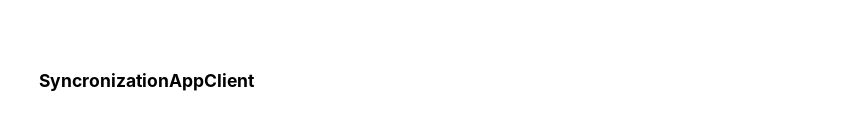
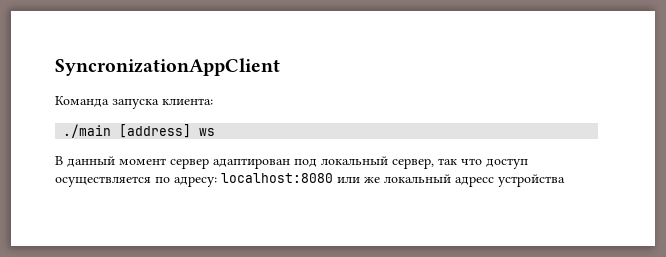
(255, 82) none -> [55,96,213,109] [63,124,216,138] [55,156,528,169] [55,173,565,187] // Команда запуска клиента: // ./main [address] ws // В данный момент сервер адаптирован под локальный сервер, так что доступ осуществляется по адресу: localhost:8080 или же локальный адресс устройства

